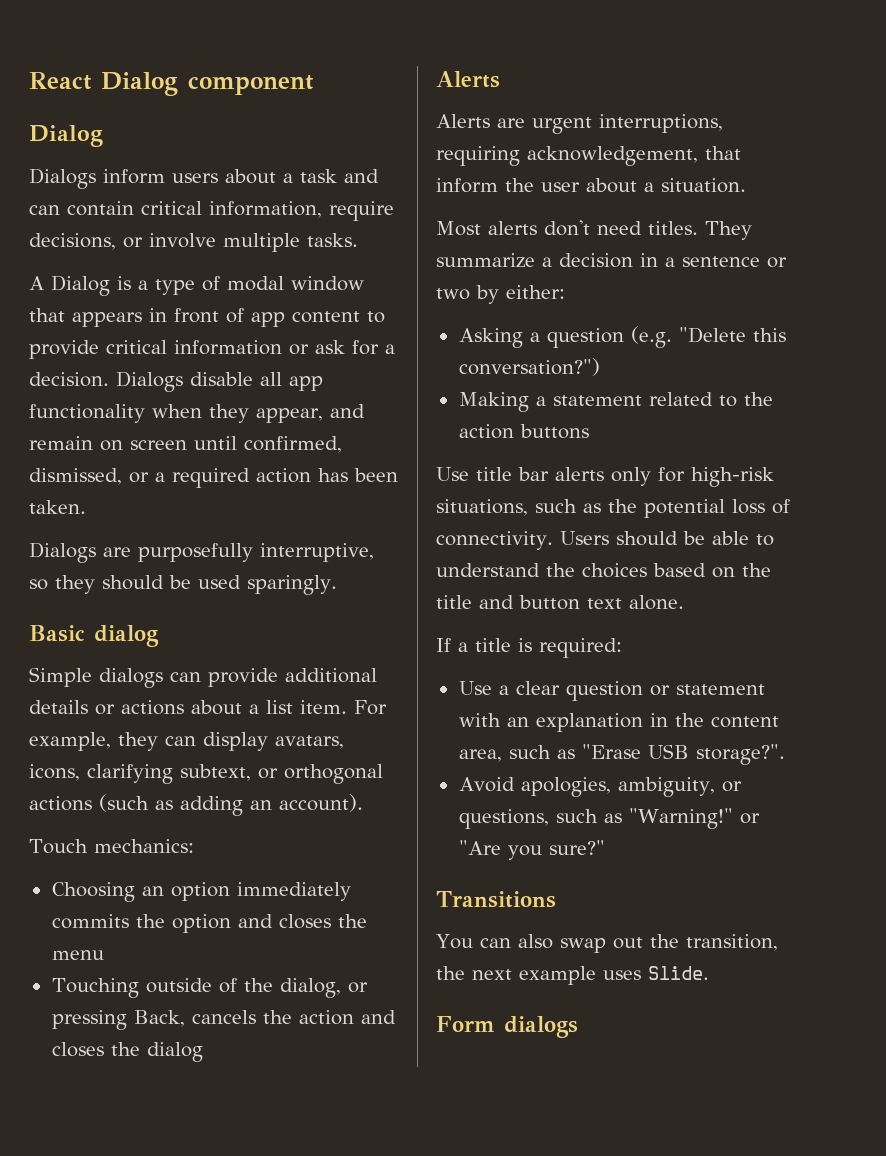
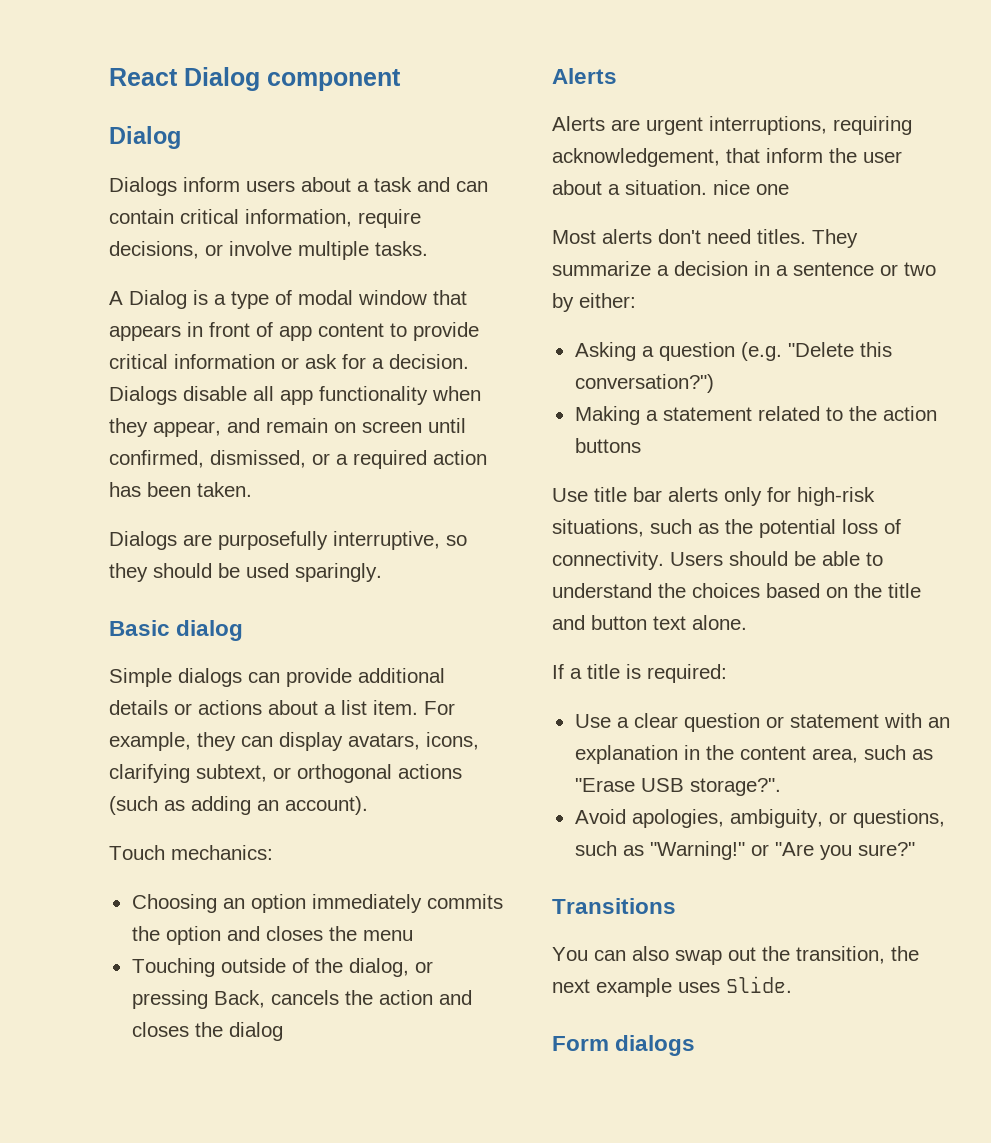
(746, 185) none -> [713,180,789,195] nice one

